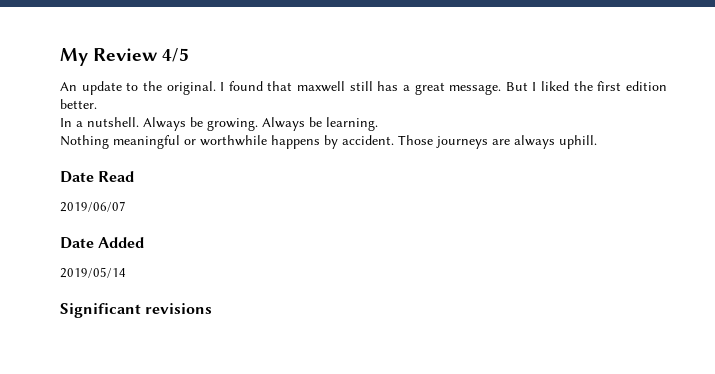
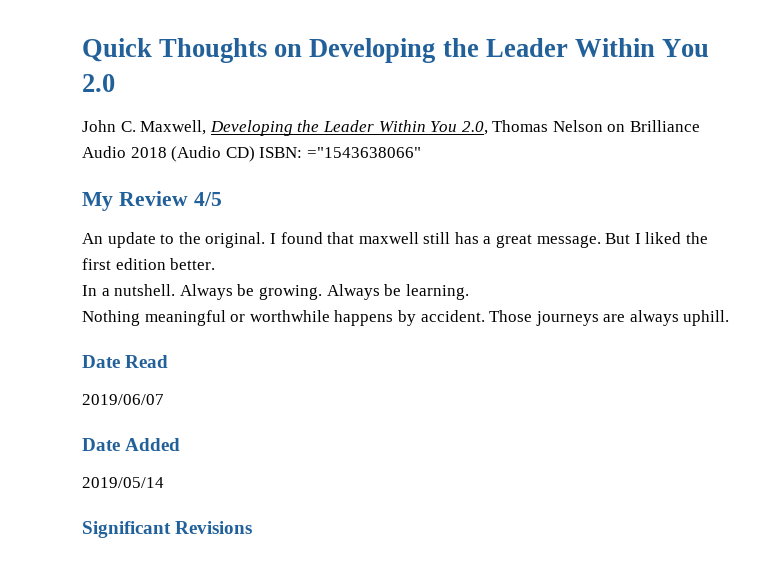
(60, 57) none -> [82,38,710,63] [82,74,115,92] [82,120,701,136] [82,146,421,162] Quick Thoughts on Developing the Leader Within You 2.0 // John C. Maxwell, Developing the Leader Within You 2.0, Thomas Nelson on Brilliance Audio 2018 (Audio CD) ISBN: ="1543638066" //
[145,303,213,314] revisions -> [175,521,253,534] Revisions

